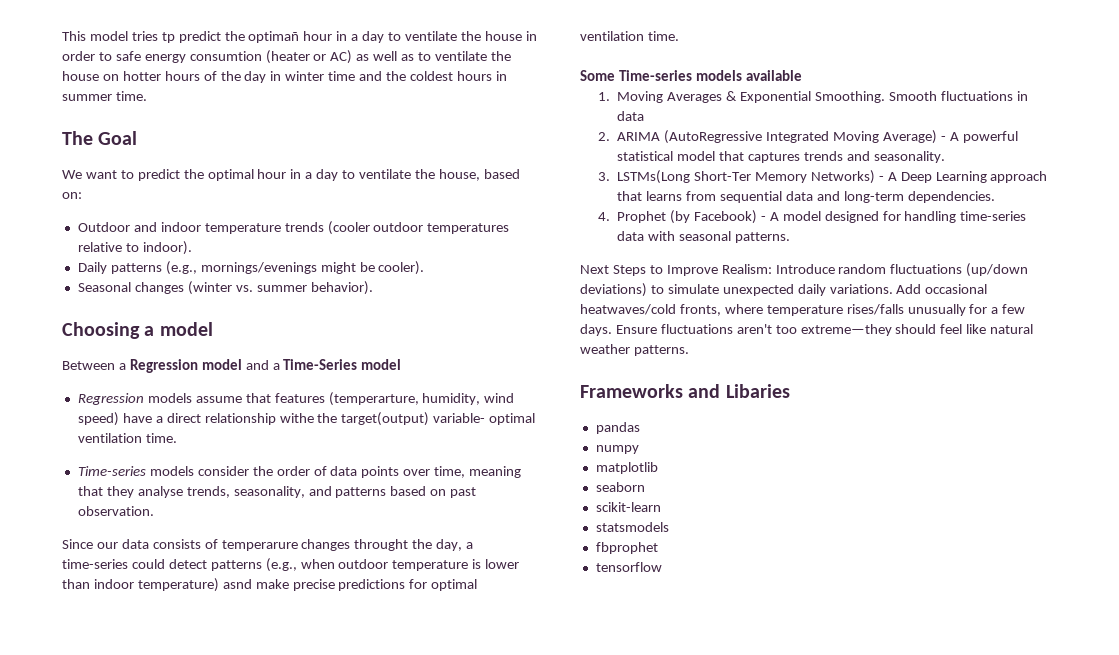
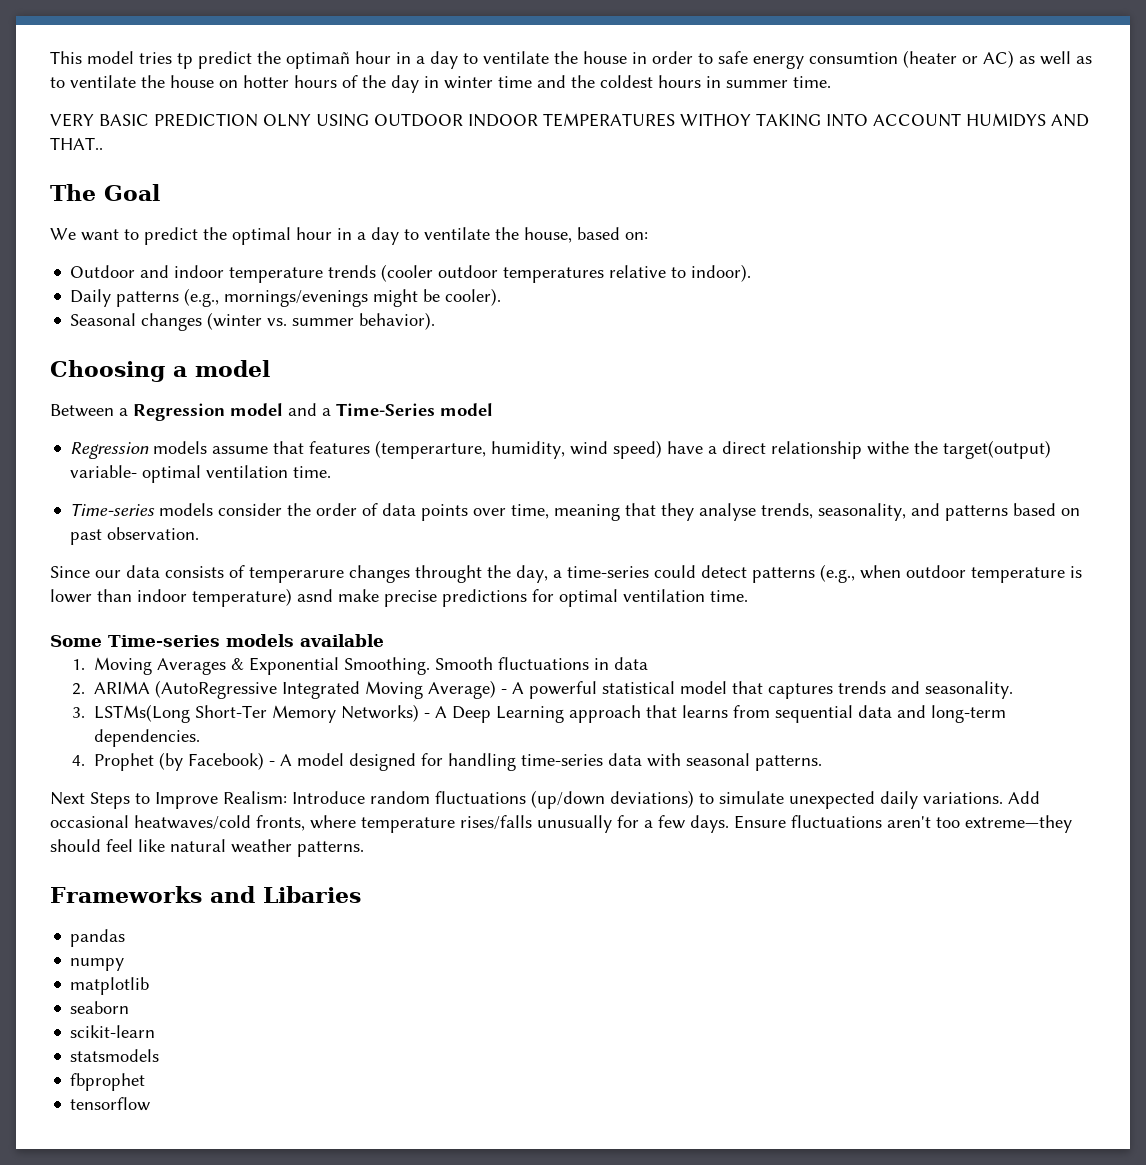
(147, 96) none -> [50,113,1089,127] [50,137,103,150] // VERY BASIC PREDICTION OLNY USING OUTDOOR INDOOR TEMPERATURES WITHOY TAKING INTO ACCOUNT HUMIDYS AND THAT..

